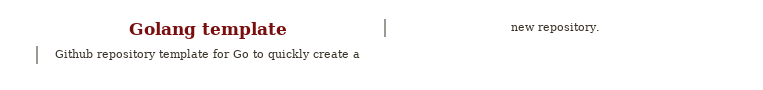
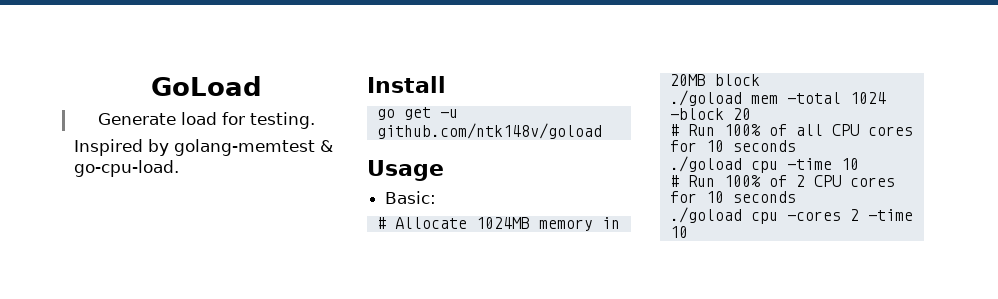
[128,22,287,39] [55,49,360,60] [511,23,601,33] Golang template // Github repository template for Go to quickly create a new repository. -> [150,76,262,96] [97,112,315,129] [74,139,333,156] [74,160,179,177] [367,76,446,93] [376,107,458,120] [376,123,602,139] [367,160,444,181] [385,191,437,204] [376,217,620,231] [669,74,760,86] [669,90,886,106] [669,108,751,120] [669,124,913,136] [669,140,796,152] [669,156,859,173] [669,175,895,187] [669,191,796,203] [669,207,913,224] [669,226,688,238] GoLoad // Generate load for testing. // Inspired by golang-memtest & go-cpu-load. // Install // go get -u github.com/ntk148v/goload // Usage // Basic: // # Allocate 1024MB memory in 20MB block // ./goload mem -total 1024 -block 20 // # Run 100% of all CPU cores for 10 seconds // ./goload cpu -time 10 // # Run 100% of 2 CPU cores for 10 seconds // ./goload cpu -cores 2 -time 10

